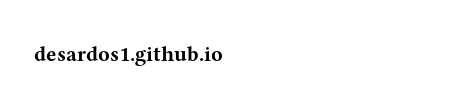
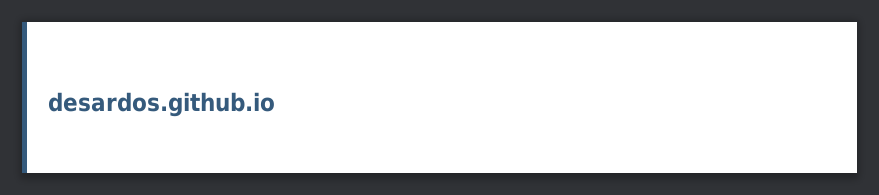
[34,46,223,66] desardos1.github.io -> [48,92,275,117] desardos.github.io

